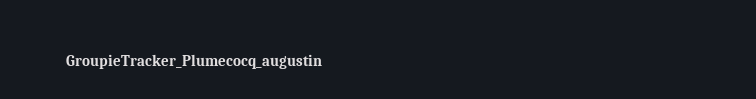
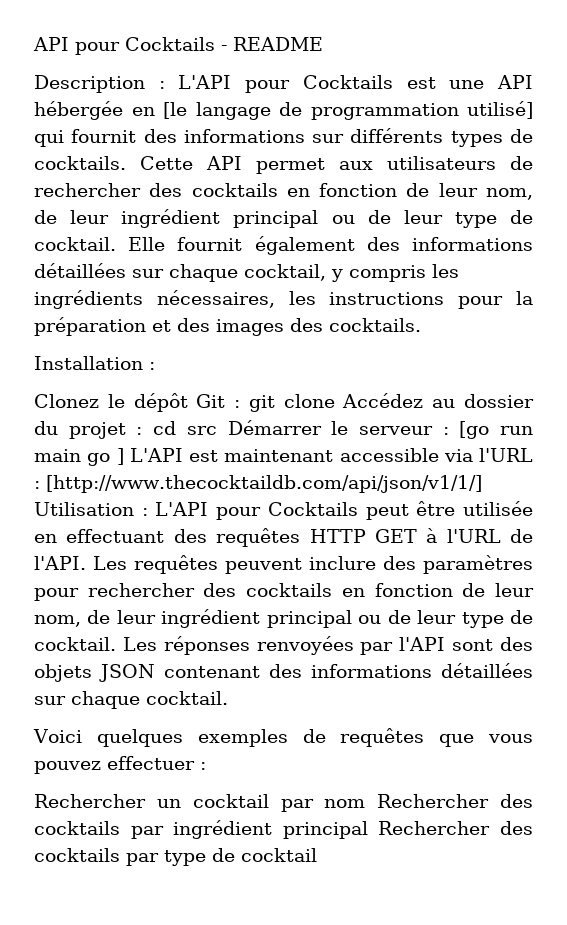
[66,54,322,69] GroupieTracker_Plumecocq_augustin -> [33,37,323,55] [34,75,533,93] [34,101,533,120] [34,128,533,147] [34,156,533,174] [34,183,533,200] [34,209,533,228] [34,236,533,255] [34,263,459,282] [34,290,533,309] [34,317,421,336] [34,356,155,370] [34,393,534,412] [34,420,533,439] [34,448,533,466] [34,475,482,493] [34,501,533,520] [34,528,533,547] [34,555,533,574] [34,583,534,601] [34,609,533,628] [34,636,533,655] [34,663,533,682] [34,691,228,709] [33,728,533,747] [34,756,206,774] [34,794,533,812] [34,820,533,839] [34,848,317,866] API pour Cocktails - README // Description : L'API pour Cocktails est une API hébergée en [le langage de programmation utilisé] qui fournit des informations sur différents types de cocktails. Cette API permet aux utilisateurs de rechercher des cocktails en fonction de leur nom, de leur ingrédient principal ou de leur type de cocktail. Elle fournit également des informations détaillées sur chaque cocktail, y compris les ingrédients nécessaires, les instructions pour la préparation et des images des cocktails. // Installation : // Clonez le dépôt Git : git clone Accédez au dossier du projet : cd src Démarrer le serveur : [go run main go ] L'API est maintenant accessible via l'URL : [http://www.thecocktaildb.com/api/json/v1/1/] Utilisation : L'API pour Cocktails peut être utilisée en effectuant des requêtes HTTP GET à l'URL de l'API. Les requêtes peuvent inclure des paramètres pour rechercher des cocktails en fonction de leur nom, de leur ingrédient principal ou de leur type de cocktail. Les réponses renvoyées par l'API sont des objets JSON contenant des informations détaillées sur chaque cocktail. // Voici quelques exemples de requêtes que vous pouvez effectuer : // Rechercher un cocktail par nom Rechercher des cocktails par ingrédient principal Rechercher des cocktails par type de cocktail

